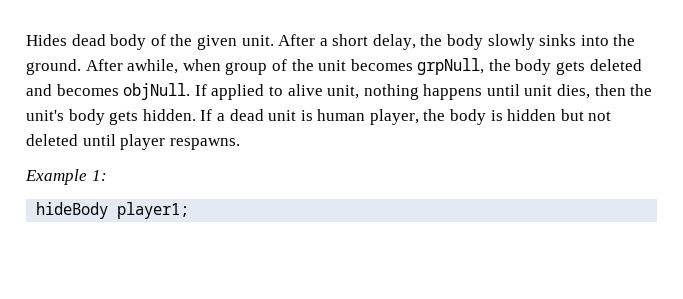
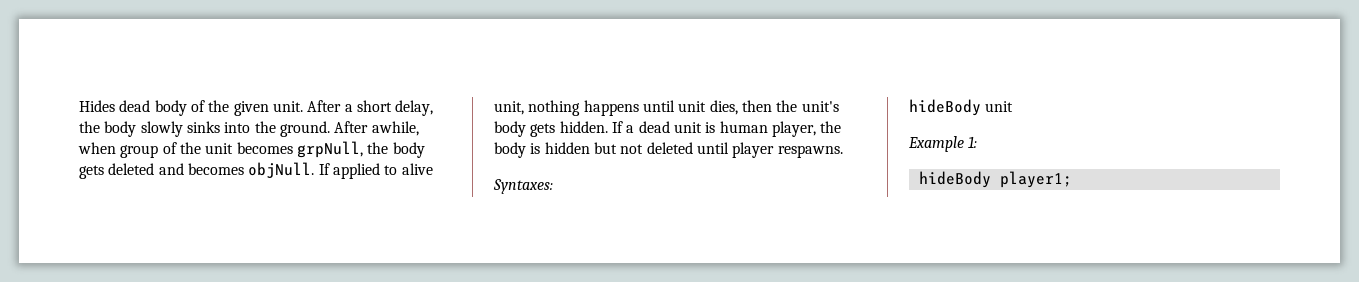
(240, 144) none -> [493,179,553,194] [909,99,1014,116] // Syntaxes: // hideBody unit

